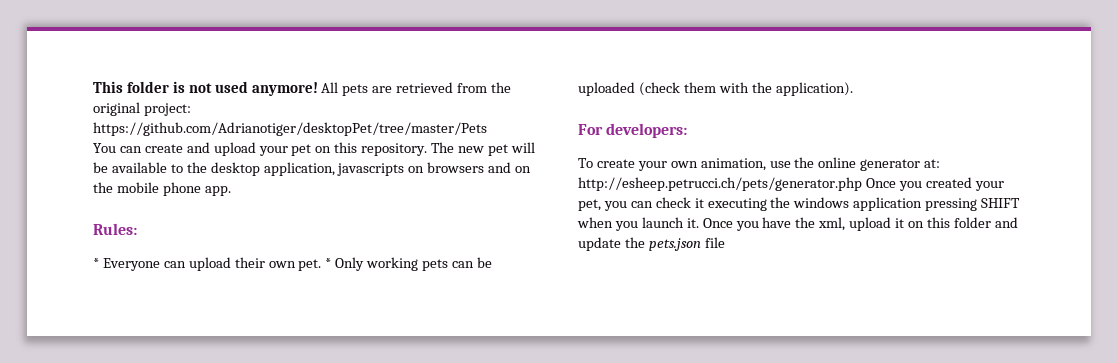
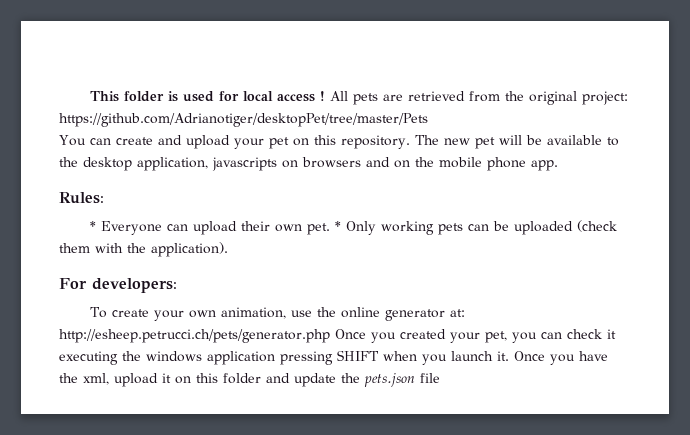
[188,81,318,96] not used anymore! -> [183,91,326,102] used for local access !

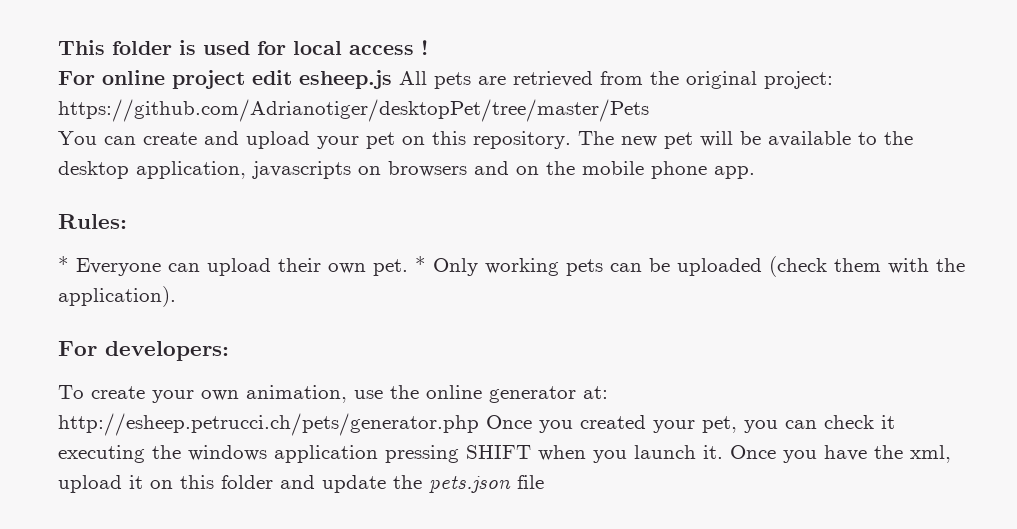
(326, 96) none -> [58,70,392,89] // For online project edit esheep.js

